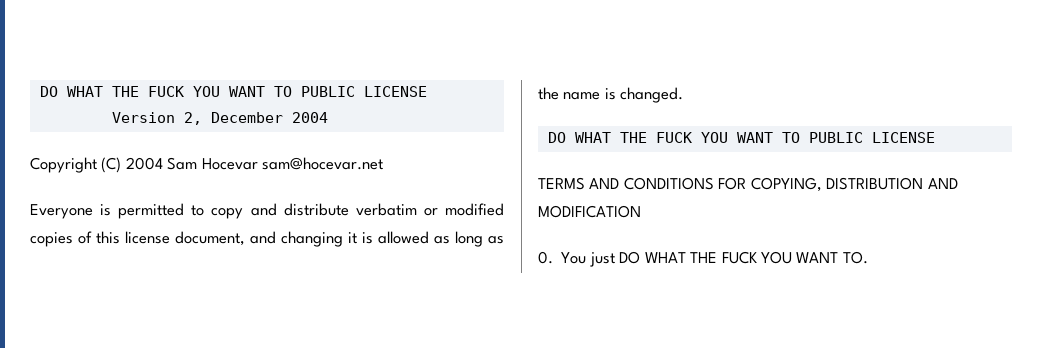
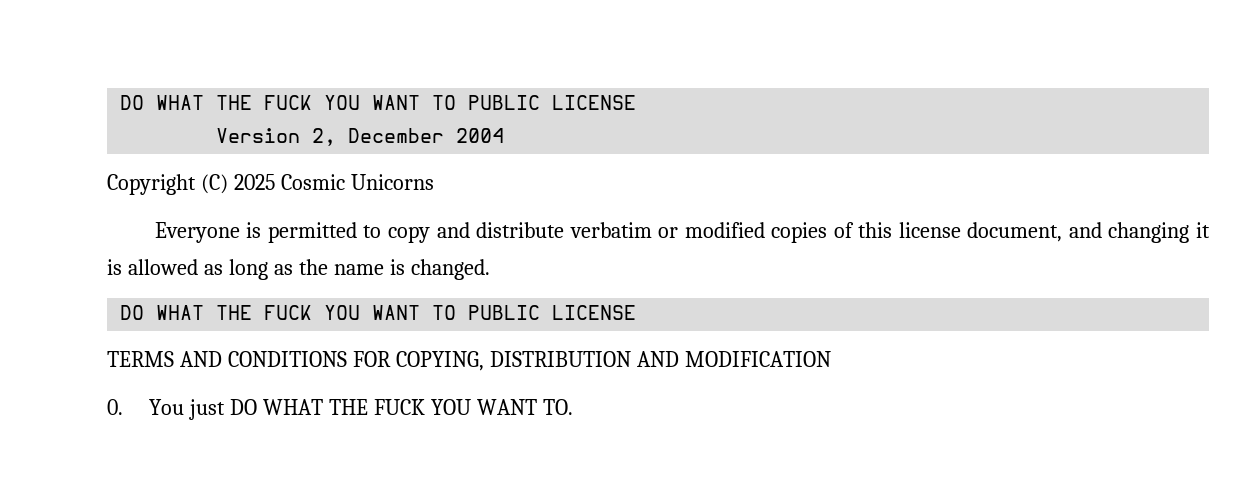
[125,157,384,170] 2004 Sam Hocevar sam@hocevar.net -> [233,174,434,190] 2025 Cosmic Unicorns

